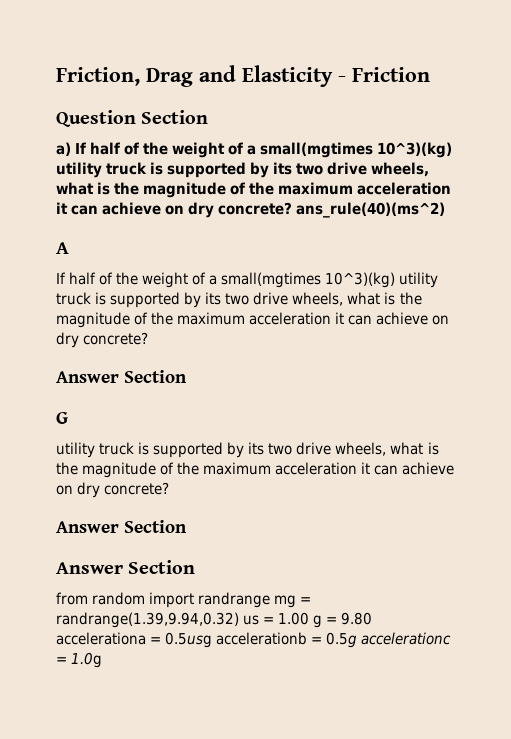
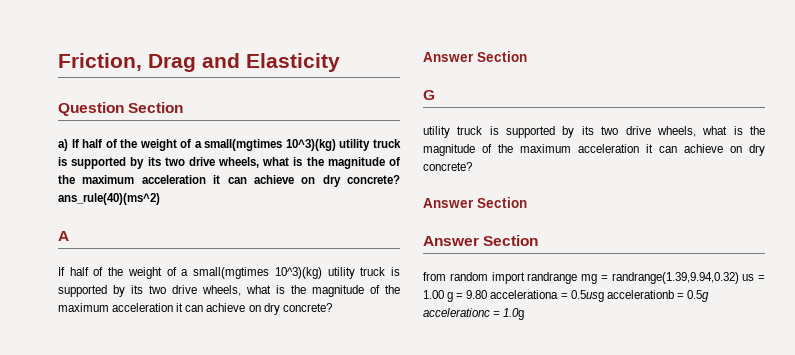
[338,67,430,82] - Friction -> (340, 62) none

